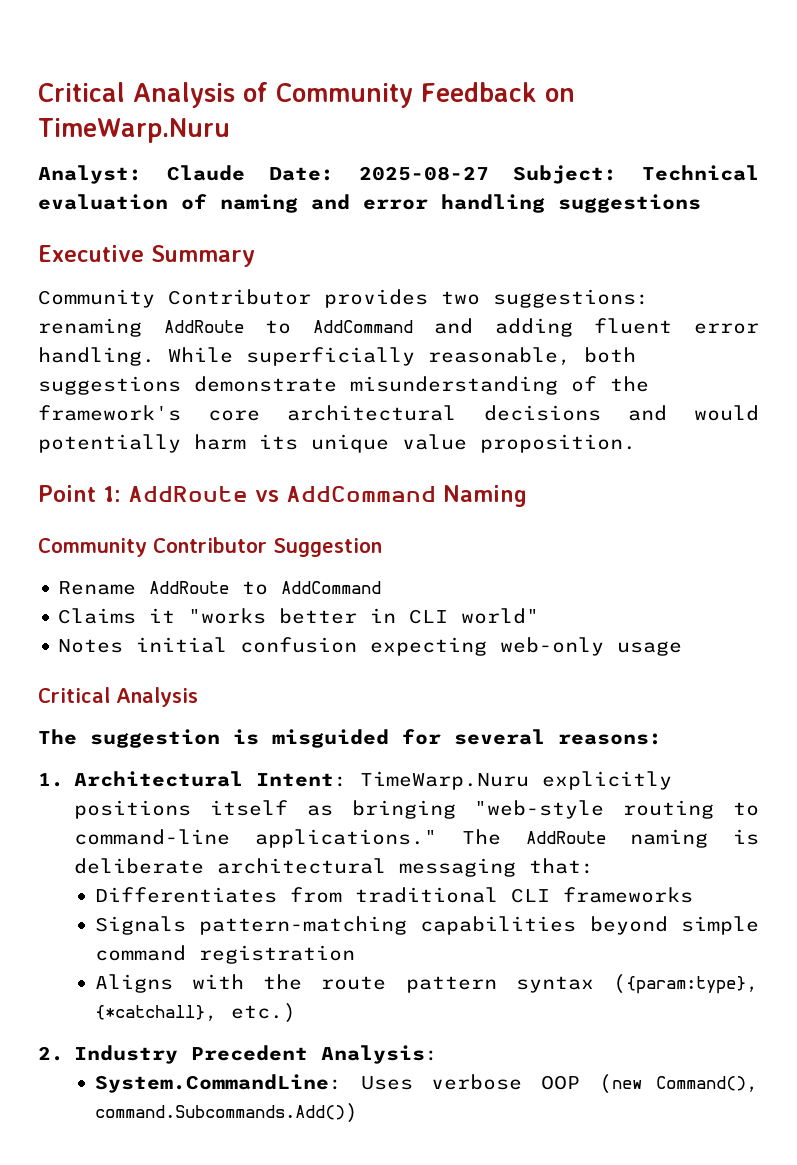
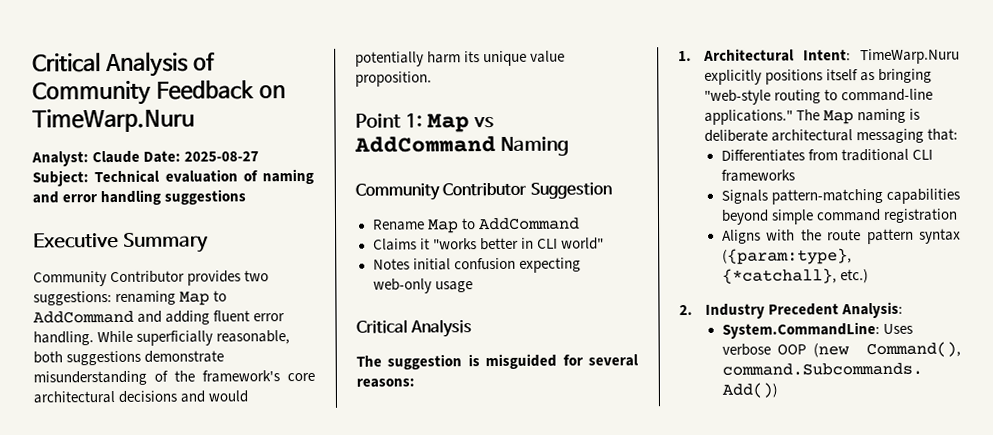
[163,320,244,333] AddRoute -> [179,291,211,306] Map
[128,486,248,502] AddRoute -> [426,113,470,133] Map
[149,581,230,594] AddRoute -> [427,219,459,234] Map
[525,831,606,844] AddRoute -> [823,110,855,125] Map

